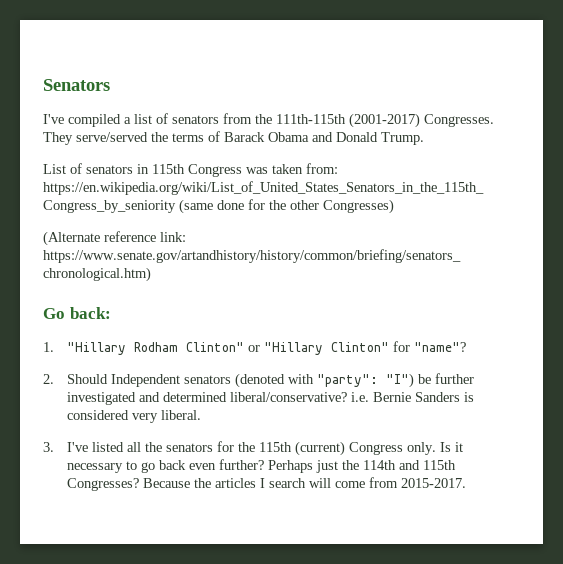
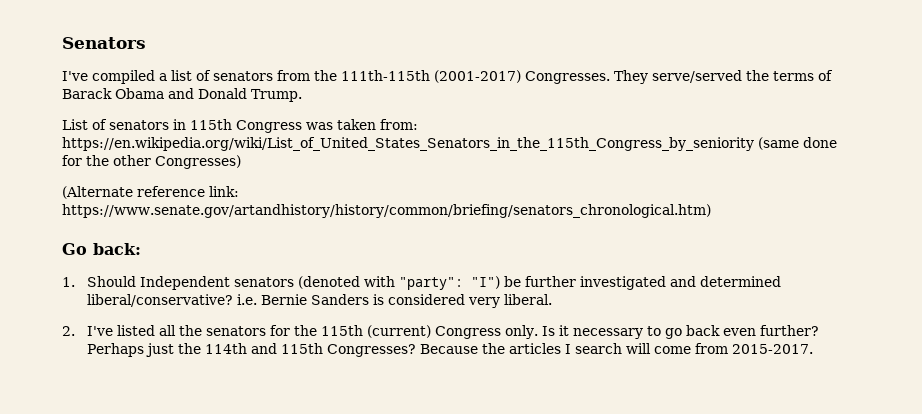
[66,341,466,355] [43,374,54,384] "Hillary Rodham Clinton" or "Hillary Clinton" for "name"? // 2. -> (75, 282) none
[43,442,54,452] 3. -> [62,326,75,336] 2.

